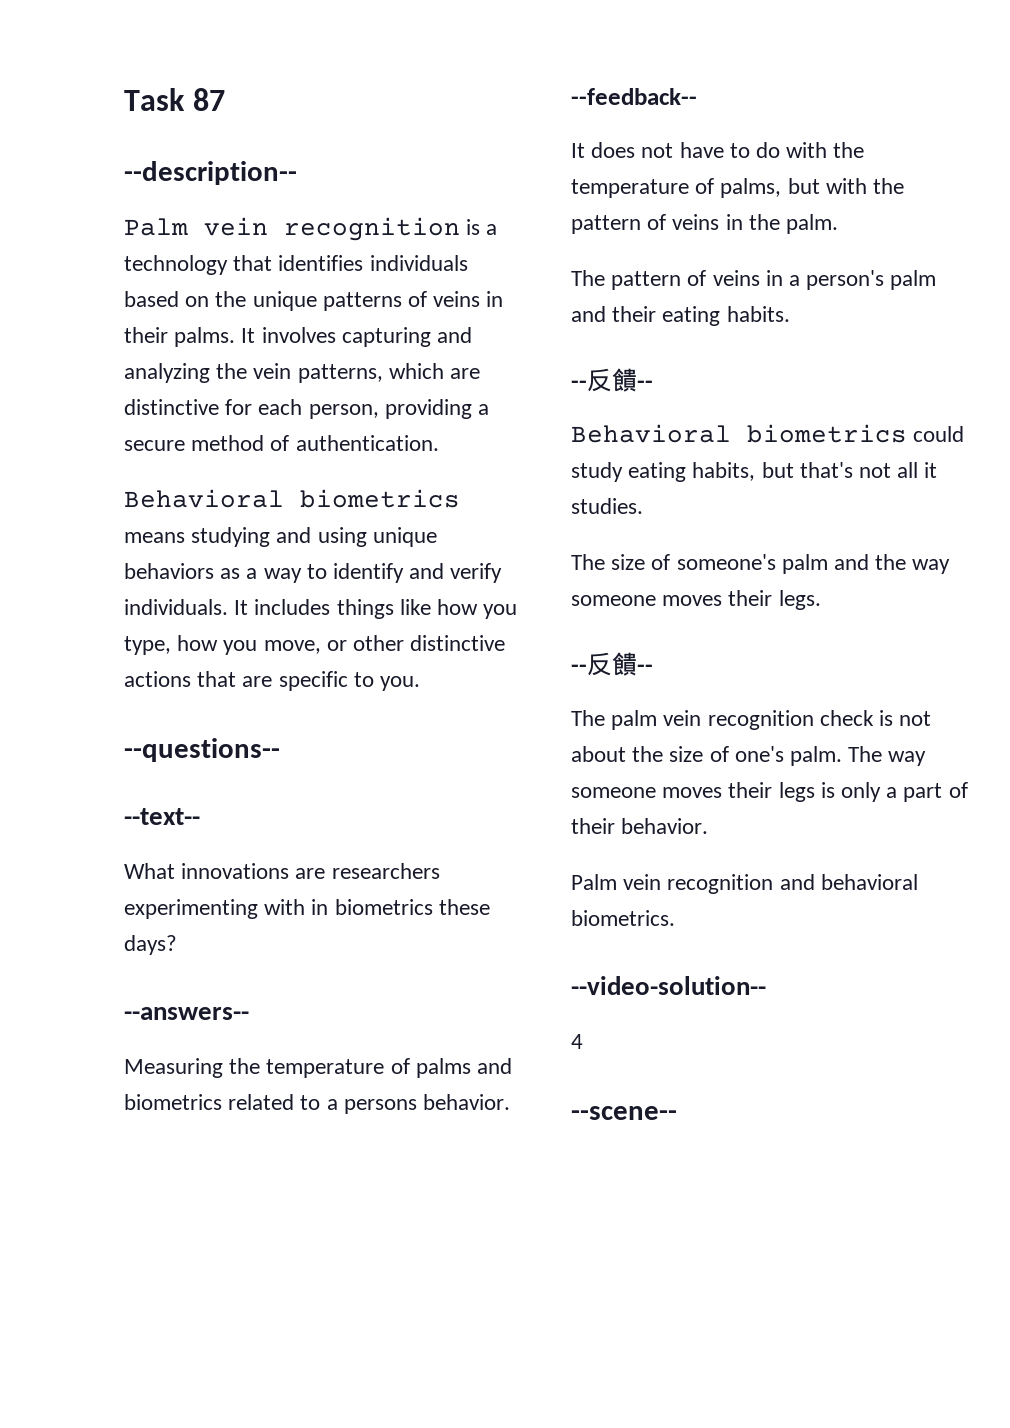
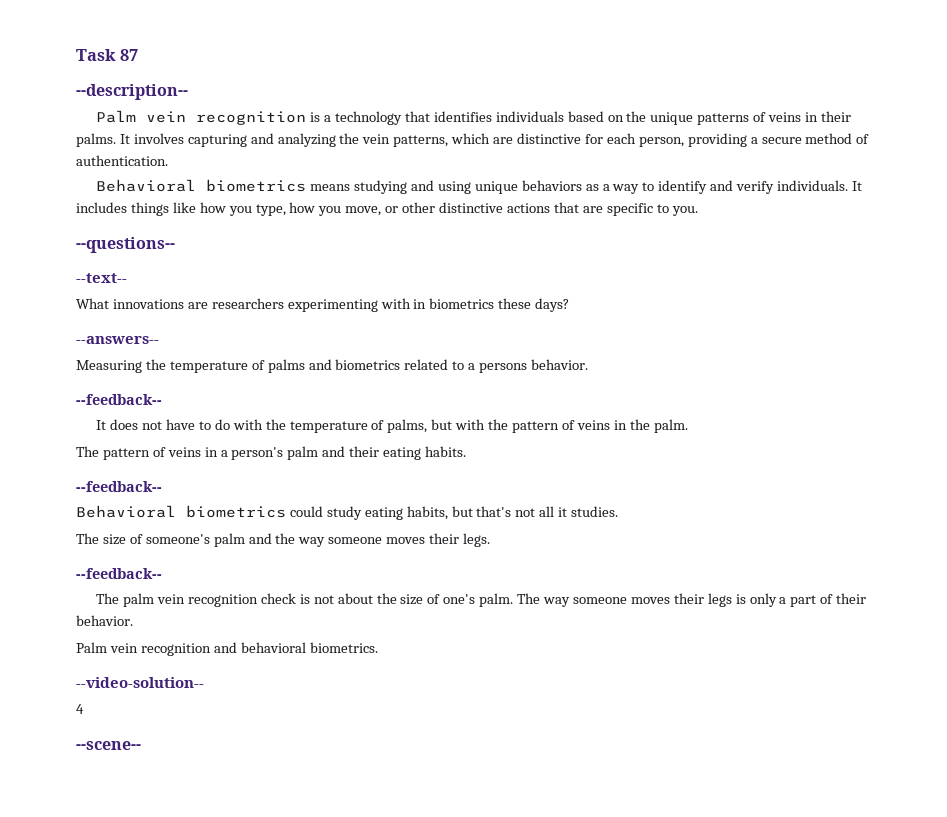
[571,368,653,392] --反饋-- -> [76,481,162,492] --feedback--
[571,652,653,676] --反饋-- -> [76,568,162,579] --feedback--

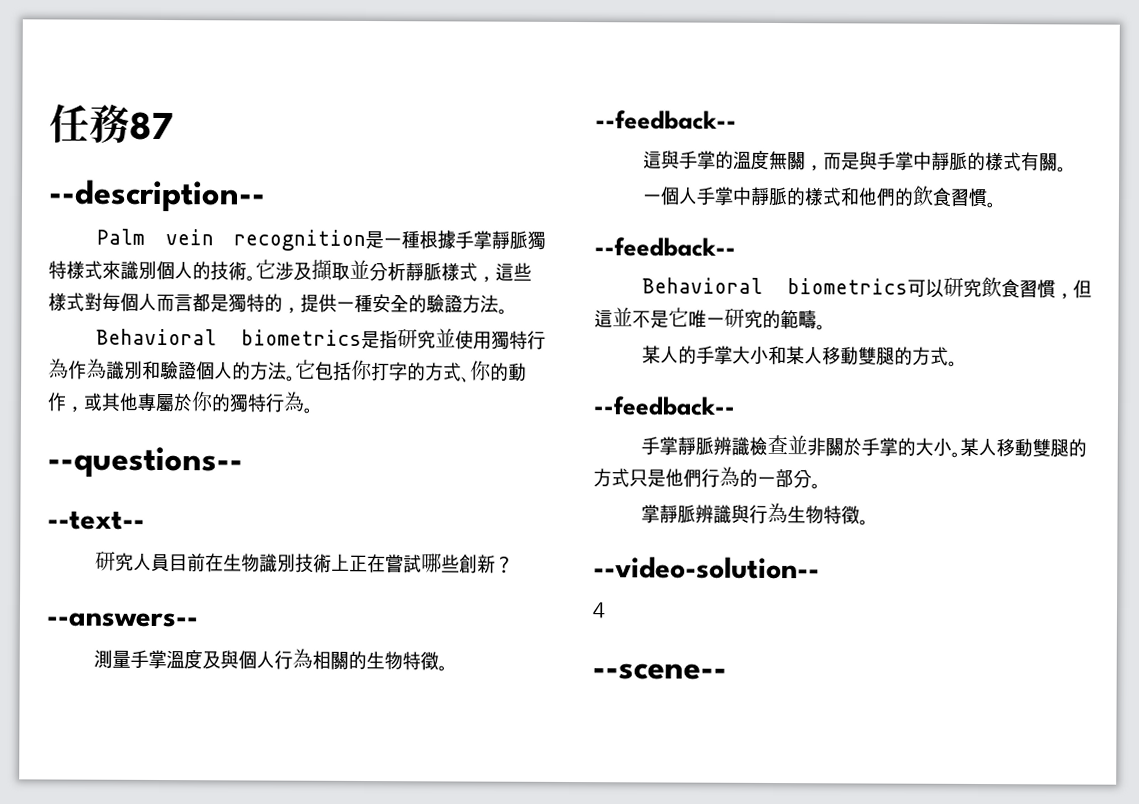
[76,49,116,61] Task -> [49,103,130,144] 任務
[310,111,851,125] [76,133,870,147] [76,155,168,166] [96,179,862,194] [76,202,698,216] [76,237,175,253] [76,273,127,283] [76,298,570,312] [76,336,159,344] [76,359,589,373] [76,394,162,405] [96,419,688,433] [76,446,467,460] [76,481,162,492] [76,505,619,520] [76,533,491,547] [76,568,162,579] [96,593,867,607] [76,615,133,626] [76,642,378,656] is a technology that identifies individuals based on the unique patterns of veins in their palms. It involves capturing and analyzing the vein patterns, which are distinctive for each person, providing a secure method of authentication. // Behavioral biometrics means studying and using unique behaviors as a way to identify and verify individuals. It includes things like how you type, how you move, or other distinctive actions that are specific to you. // --questions-- // --text-- // What innovations are researchers experimenting with in biometrics these days? // --answers-- // Measuring the temperature of palms and biometrics related to a persons behavior. // --feedback-- // It does not have to do with the temperature of palms, but with the pattern of veins in the palm. // The pattern of veins in a person's palm and their eating habits. // --feedback-- // Behavioral biometrics could study eating habits, but that's not all it studies. // The size of someone's palm and the way someone moves their legs. // --feedback-- // The palm vein recognition check is not about the size of one's palm. The way someone moves their legs is only a part of their behavior. // Palm vein recognition and behavioral biometrics. -> [365,230,546,250] [48,259,532,283] [48,292,508,315] [96,328,546,350] [48,358,527,383] [47,391,313,414] [47,446,243,479] [47,510,145,530] [95,550,515,574] [46,612,198,628] [94,648,449,672] [595,110,737,130] [643,149,1068,173] [642,185,997,209] [594,237,736,257] [642,276,1092,300] [594,307,826,331] [642,345,959,367] [593,396,736,416] [641,434,1088,458] [593,466,821,490] [641,502,870,526] 是一種根據手掌靜脈獨特樣式來識別個人的技術。它涉及擷取並分析靜脈樣式，這些樣式對每個人而言都是獨特的，提供一種安全的驗證方法。 // Behavioral biometrics是指研究並使用獨特行為作為識別和驗證個人的方法。它包括你打字的方式、你的動作，或其他專屬於你的獨特行為。 // --questions-- // --text-- // 研究人員目前在生物識別技術上正在嘗試哪些創新？ // --answers-- // 測量手掌溫度及與個人行為相關的生物特徵。 // --feedback-- // 這與手掌的溫度無關，而是與手掌中靜脈的樣式有關。 // 一個人手掌中靜脈的樣式和他們的飲食習慣。 // --feedback-- // Behavioral biometrics可以研究飲食習慣，但這並不是它唯一研究的範疇。 // 某人的手掌大小和某人移動雙腿的方式。 // --feedback-- // 手掌靜脈辨識檢查並非關於手掌的大小。某人移動雙腿的方式只是他們行為的一部分。 // 掌靜脈辨識與行為生物特徵。

